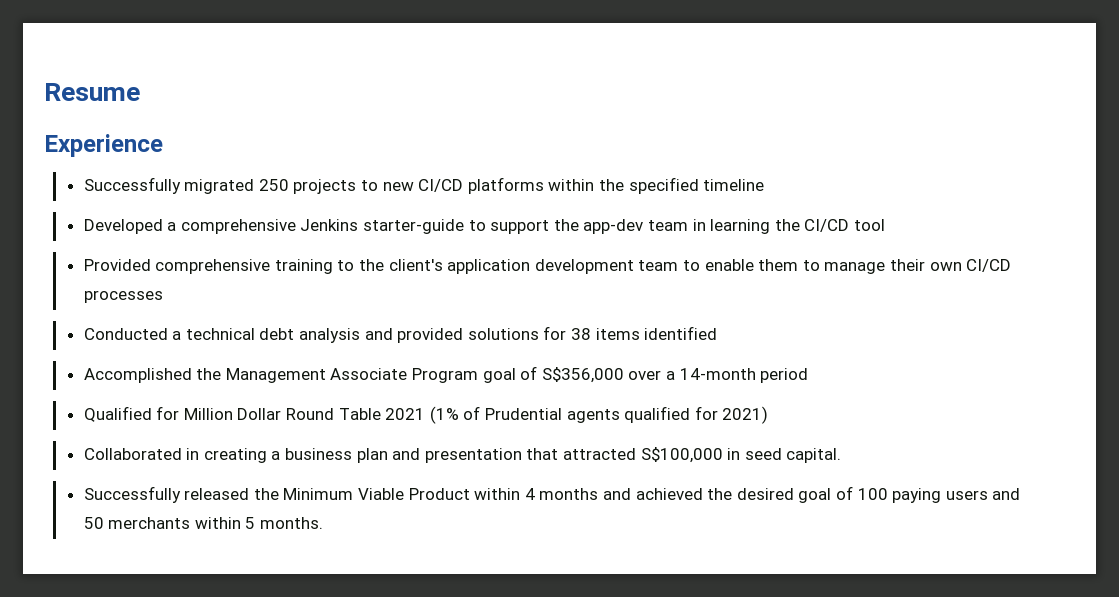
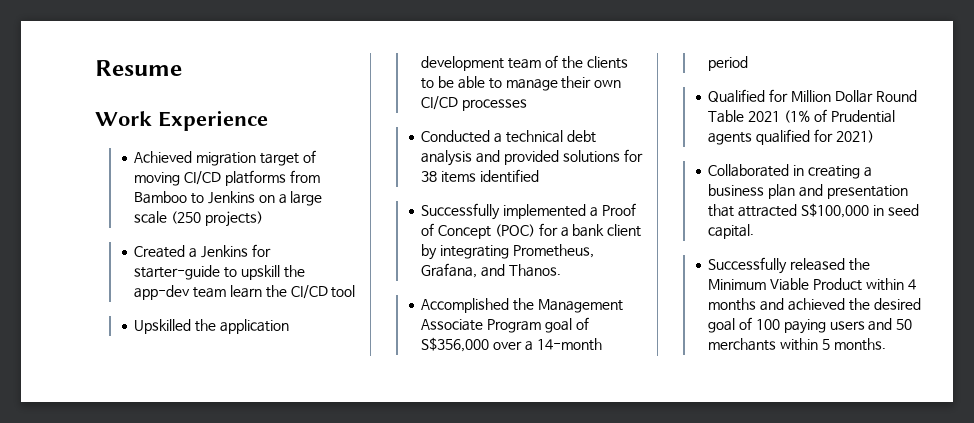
(140, 92) none -> [95,111,152,126] Work
[83,177,765,194] [83,219,359,234] Successfully migrated 250 projects to new CI/CD platforms within the specified timeline // Developed a comprehensive Jenkins -> [134,150,316,166] [134,170,320,186] [134,191,323,206] [134,211,263,227] [134,244,271,258] Achieved migration target of moving CI/CD platforms from Bamboo to Jenkins on a large scale (250 projects) // Created a Jenkins for
[490,220,550,234] support -> [240,265,280,280] upskill
[692,219,771,234] in learning -> [229,285,262,298] learn
[83,259,799,274] Provided comprehensive training to the client's application development team to enable them -> [134,319,289,334] [421,55,628,71] [421,76,485,89] Upskilled the application development team of the clients to be able
(718, 333) none -> [421,203,636,220] [421,223,642,239] [421,244,594,260] [421,263,561,278] // Successfully implemented a Proof of Concept (POC) for a bank client by integrating Prometheus, Grafana, and Thanos.

